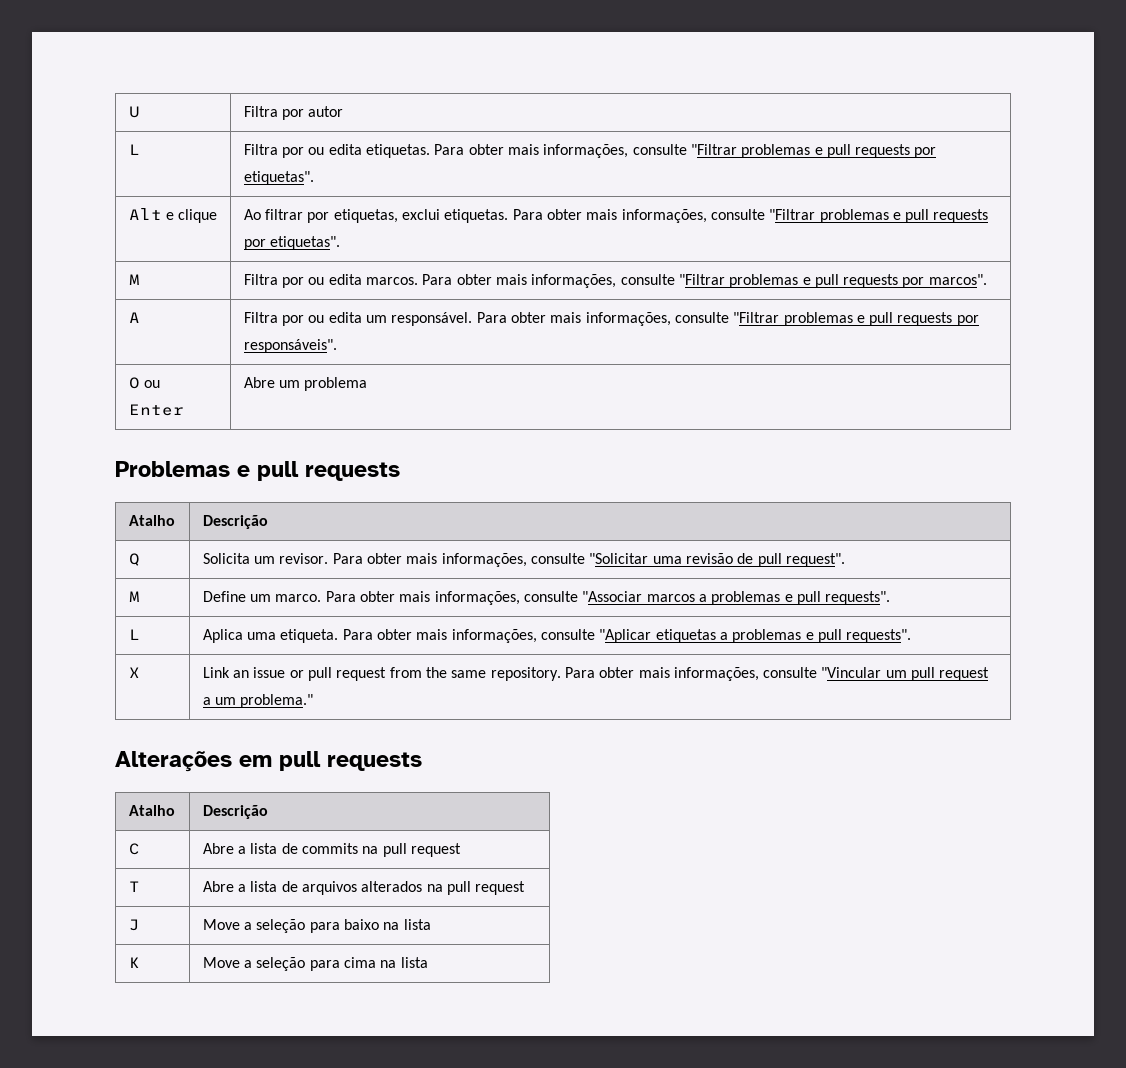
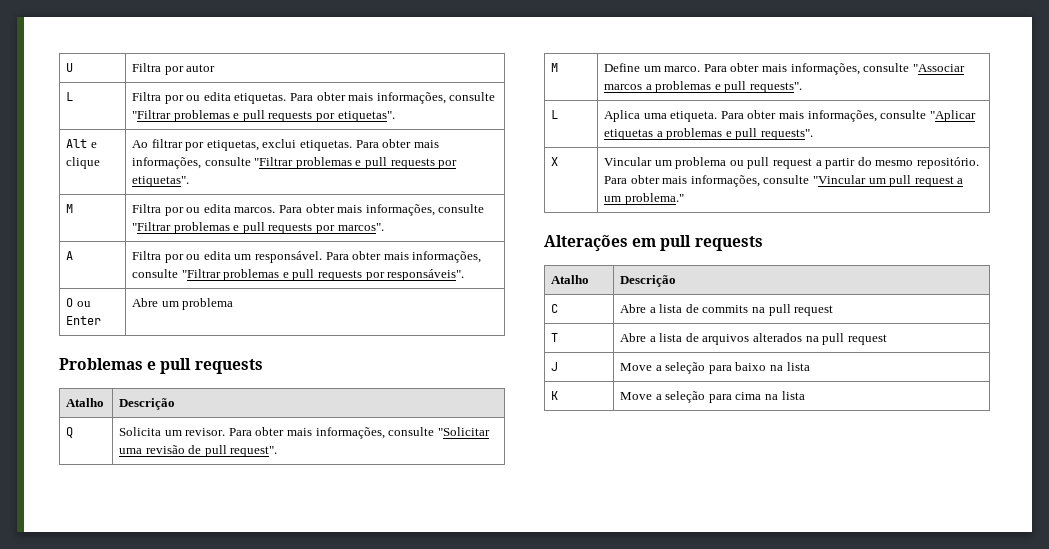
[202,667,561,681] Link an issue or pull request from the same repository. -> [604,157,979,169] Vincular um problema ou pull request a partir do mesmo repositório.

